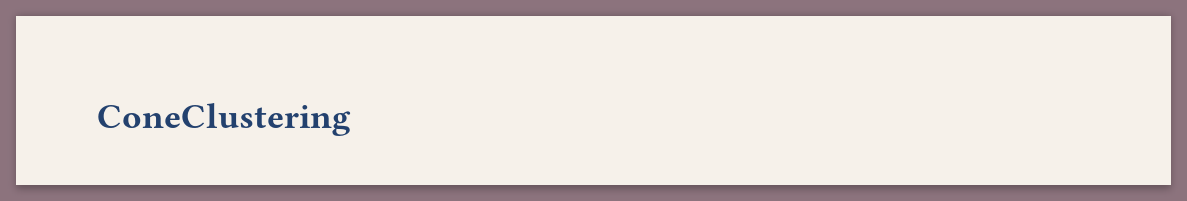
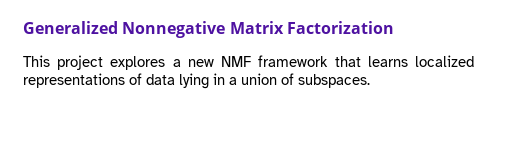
[97,103,351,136] ConeClustering -> [23,21,394,38] [23,55,475,70] [23,73,370,89] Generalized Nonnegative Matrix Factorization // This project explores a new NMF framework that learns localized representations of data lying in a union of subspaces.

